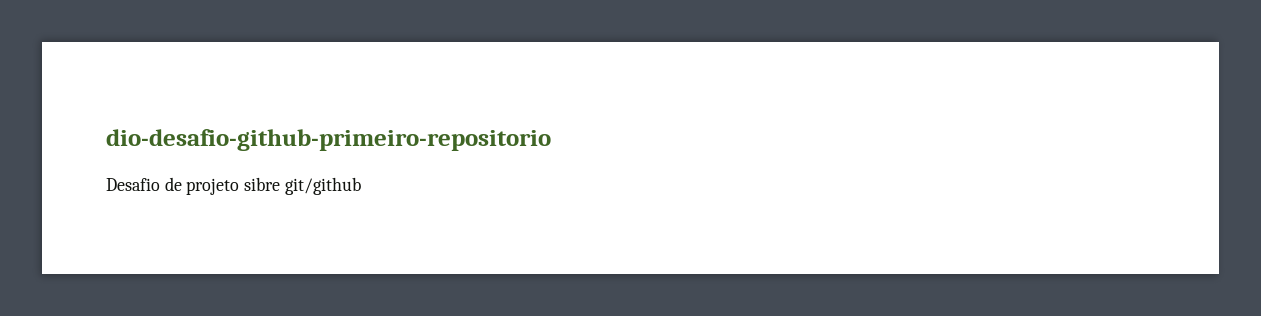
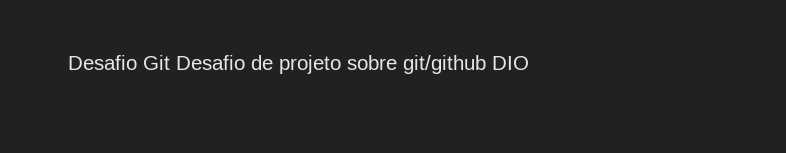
[106,129,551,151] dio-desafio-github-primeiro-repositorio // -> [68,55,170,70] Desafio Git
[244,177,361,195] sibre git/github -> [347,55,529,74] sobre git/github DIO

